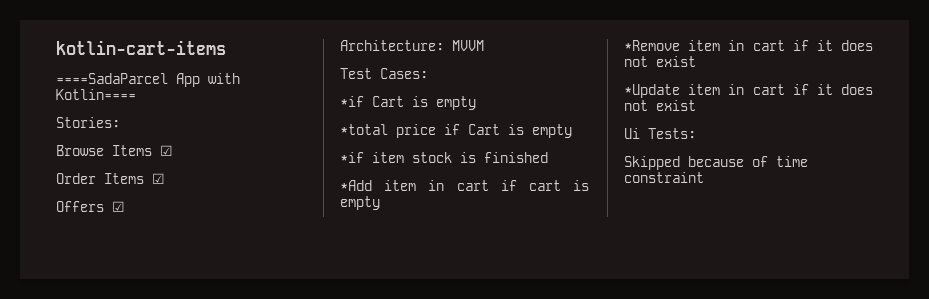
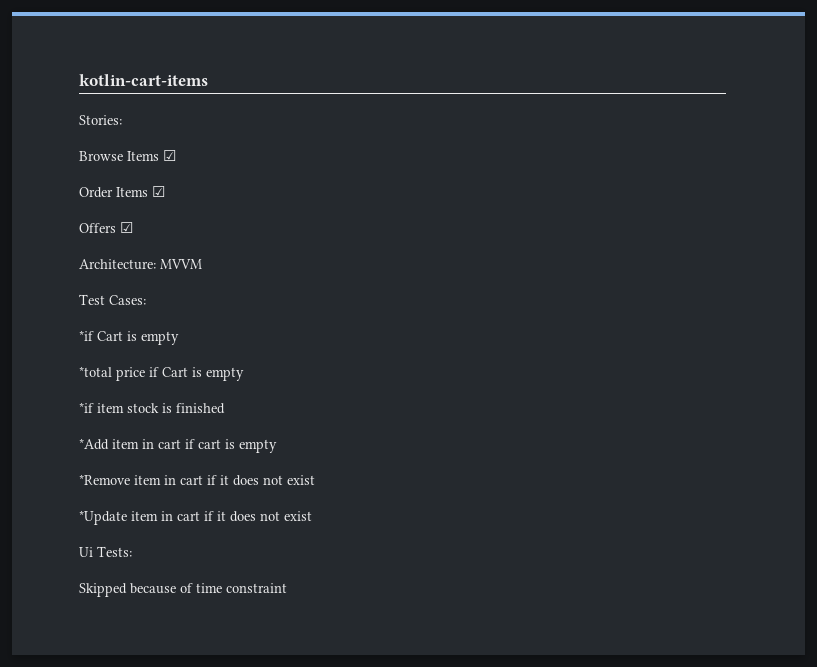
[56,73,240,87] [56,89,136,100] // ====SadaParcel App with Kotlin==== -> (208, 80) none

